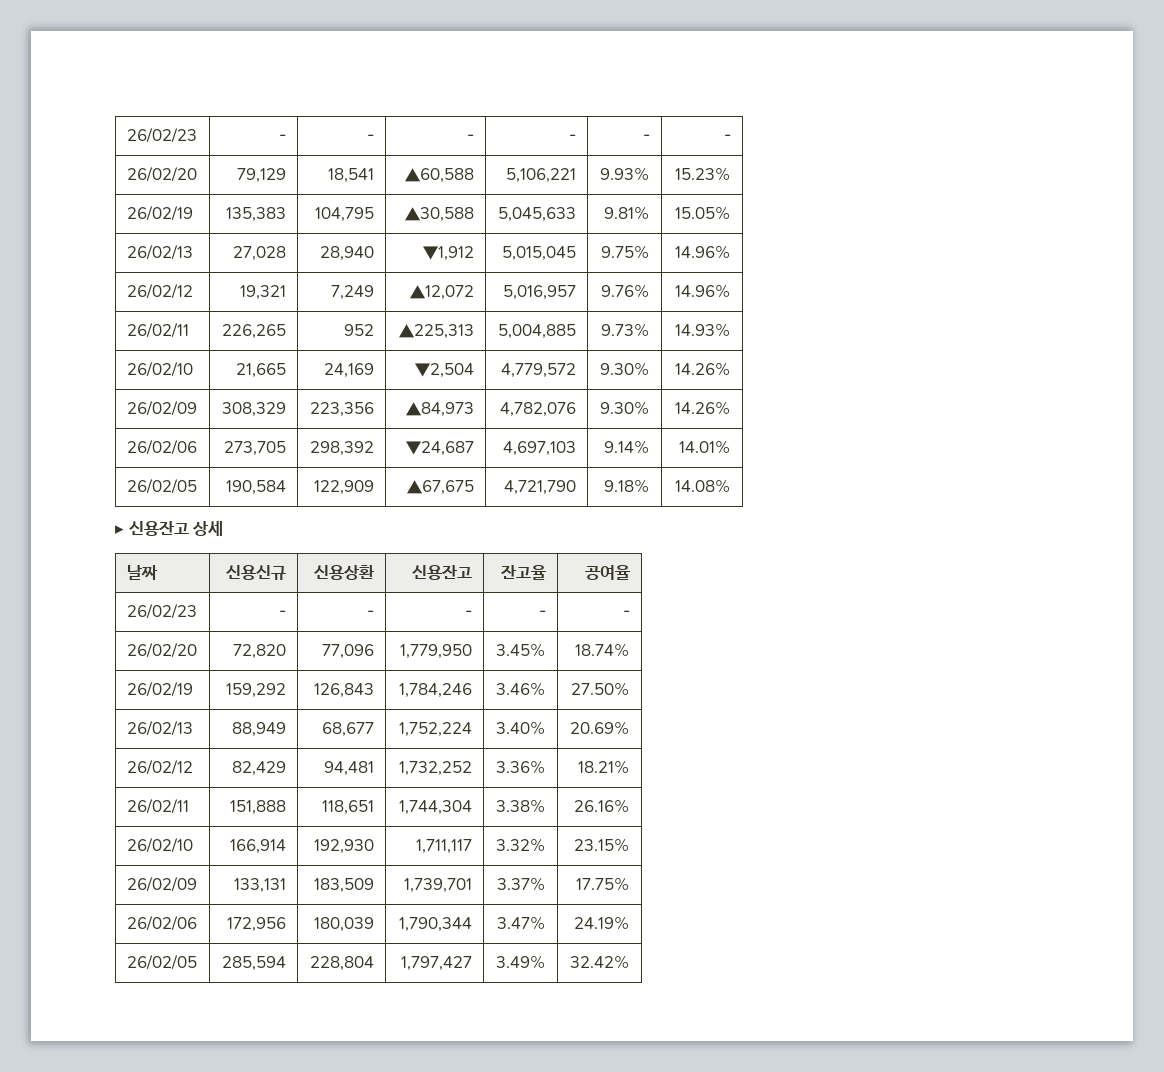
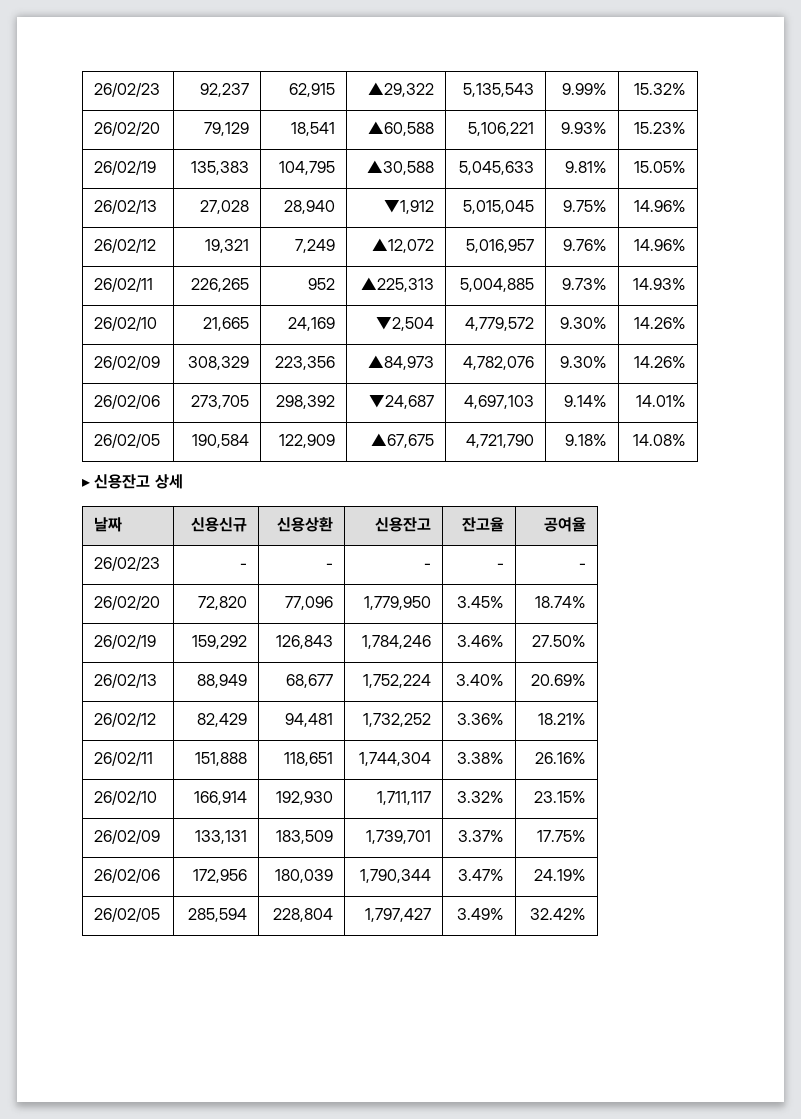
[126,127,197,143] [279,134,287,141] [367,134,375,141] [467,134,475,141] [569,134,577,141] [643,134,651,141] [724,134,732,141] 26/02/23 | - | - | - | - | - | - -> [94,83,161,97] [199,83,249,97] [288,83,335,97] [367,82,434,97] [462,83,534,97] [561,83,607,95] [633,83,686,95] 26/02/23 | 92,237 | 62,915 | ▲29,322 | 5,135,543 | 9.99% | 15.32%

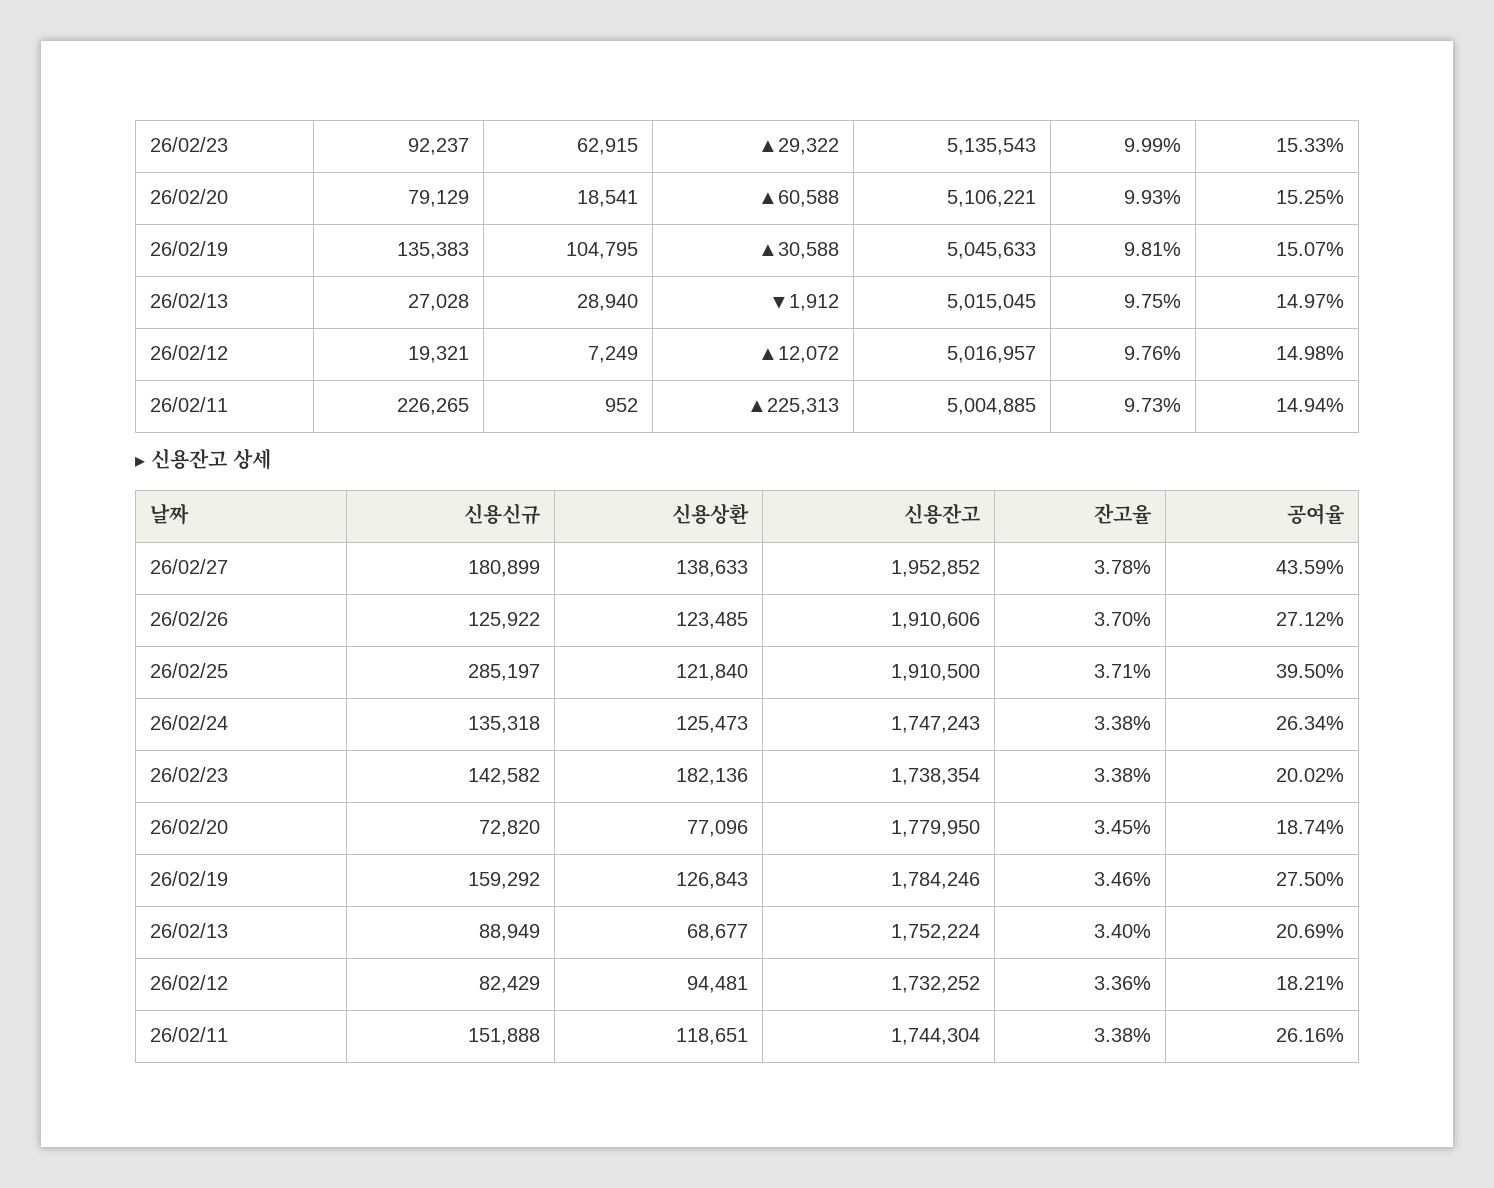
[633,83,686,95] 15.32% -> [1275,138,1344,152] 15.33%
[633,122,686,134] 15.23% -> [1275,190,1344,204] 15.25%
[633,161,686,173] 15.05% -> [1275,242,1344,256] 15.07%
[633,200,686,212] 14.96% -> [1275,294,1344,308] 14.97%
[633,239,686,251] 14.96% -> [1275,346,1344,360] 14.98%
[632,278,686,290] [94,317,158,331] [202,317,249,331] [287,317,335,331] [375,317,434,331] [464,317,534,331] [559,317,607,329] [633,317,686,329] [94,356,161,370] [187,356,249,370] [274,356,335,370] [367,355,434,370] [462,356,534,370] [559,356,607,368] [633,356,686,368] [94,395,161,409] [190,395,249,409] [275,395,335,409] [368,395,434,409] [463,395,534,409] [563,395,607,407] [635,395,686,407] [94,434,161,448] [191,434,249,448] [278,434,335,448] [370,433,434,448] [465,434,534,448] [564,434,607,446] [632,434,686,446] 14.93% // 26/02/10 | 21,665 | 24,169 | ▼2,504 | 4,779,572 | 9.30% | 14.26% // 26/02/09 | 308,329 | 223,356 | ▲84,973 | 4,782,076 | 9.30% | 14.26% // 26/02/06 | 273,705 | 298,392 | ▼24,687 | 4,697,103 | 9.14% | 14.01% // 26/02/05 | 190,584 | 122,909 | ▲67,675 | 4,721,790 | 9.18% | 14.08% -> [1275,398,1344,412] 14.94%
[94,557,161,571] [239,563,247,569] [325,563,333,569] [423,563,431,569] [496,563,504,569] [578,563,586,569] 26/02/23 | - | - | - | - | - -> [150,559,229,574] [467,560,540,577] [675,560,748,577] [890,560,980,577] [1093,560,1151,574] [1275,560,1344,574] [150,611,229,626] [467,612,540,629] [675,612,748,629] [890,612,980,629] [1093,612,1151,626] [1275,612,1344,626] [150,663,229,678] [467,664,540,681] [675,664,748,681] [890,664,980,681] [1093,664,1151,678] [1275,664,1344,678] [150,715,229,730] [467,716,540,733] [675,716,748,733] [890,716,980,733] [1093,716,1151,730] [1275,716,1344,730] [150,767,229,782] [467,768,540,785] [675,768,748,785] [890,768,980,785] [1093,768,1151,782] [1275,768,1344,782] 26/02/27 | 180,899 | 138,633 | 1,952,852 | 3.78% | 43.59% // 26/02/26 | 125,922 | 123,485 | 1,910,606 | 3.70% | 27.12% // 26/02/25 | 285,197 | 121,840 | 1,910,500 | 3.71% | 39.50% // 26/02/24 | 135,318 | 125,473 | 1,747,243 | 3.38% | 26.34% // 26/02/23 | 142,582 | 182,136 | 1,738,354 | 3.38% | 20.02%
[94,791,158,805] [193,791,247,805] [275,791,333,805] [376,791,431,805] [456,791,504,803] [533,791,586,803] [94,830,161,844] [194,830,247,844] [275,830,333,844] [365,830,431,844] [457,830,504,842] [536,830,586,842] [94,869,161,883] [192,869,247,883] [274,869,333,883] [359,869,431,883] [457,869,504,881] [533,869,586,881] [94,908,161,922] [187,908,247,922] [272,908,333,922] [364,908,431,922] [456,908,504,920] [529,908,586,920] // 26/02/10 | 166,914 | 192,930 | 1,711,117 | 3.32% | 23.15% // 26/02/09 | 133,131 | 183,509 | 1,739,701 | 3.37% | 17.75% // 26/02/06 | 172,956 | 180,039 | 1,790,344 | 3.47% | 24.19% // 26/02/05 | 285,594 | 228,804 | 1,797,427 | 3.49% | 32.42% -> (1344, 1035) none

